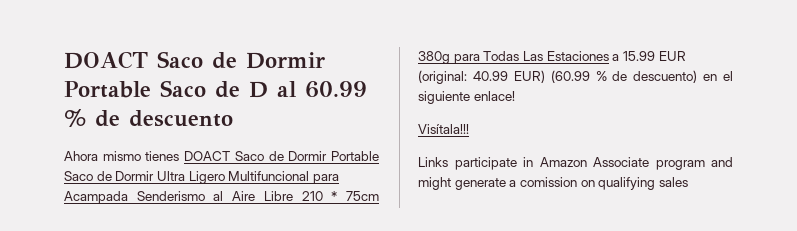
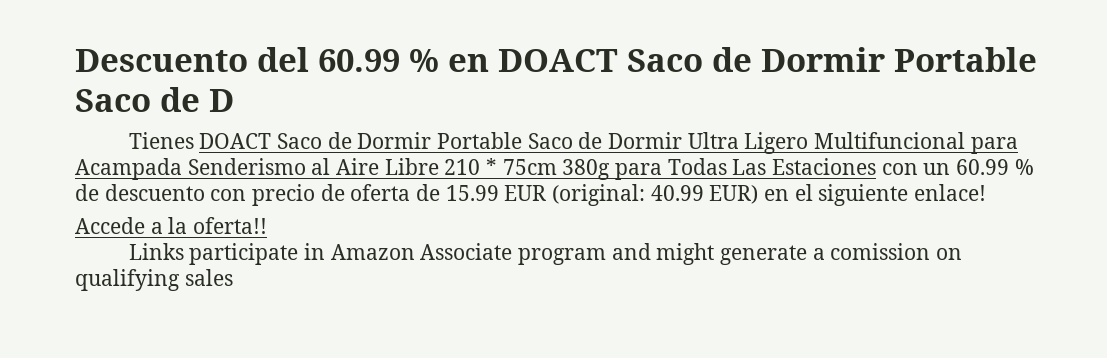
(64, 60) none -> [75,47,489,72] Descuento del 60.99 % en
[276,81,367,98] [64,108,233,127] [64,151,180,161] al 60.99 % de descuento // Ahora mismo tienes -> [128,132,194,149] // Tienes
[612,54,620,61] a -> [881,159,1034,175] [75,184,441,206] con un 60.99 % de descuento con precio de oferta de
[550,70,698,83] (60.99 % de descuento) -> (759, 194) none
[418,124,469,134] Visítala!!! -> [75,217,268,234] Accede a la oferta!!

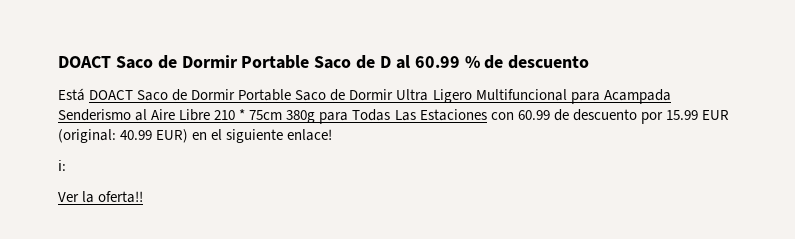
[75,47,489,72] Descuento del 60.99 % en -> (58, 62) none
[128,132,194,149] // Tienes -> [395,55,590,69] [58,88,85,101] al 60.99 % de descuento // Está
[923,159,1034,175] [75,184,441,206] un 60.99 % de descuento con precio de oferta de -> [517,109,663,124] 60.99 de descuento por
[75,217,163,234] Accede a -> [58,160,66,171] [58,192,79,202] ℹ: // Ver
[128,243,962,265] [75,269,233,291] // Links participate in Amazon Associate program and might generate a comission on qualifying sales -> (144, 197) none

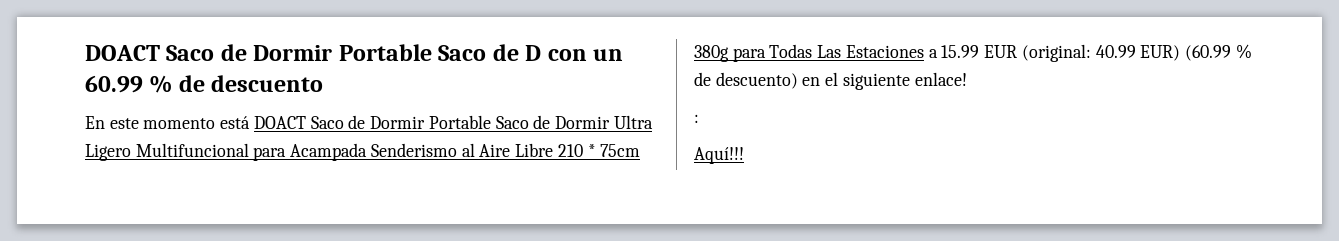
[395,55,410,69] al -> [547,49,624,61] con un
[58,88,85,101] Está -> [85,116,251,129] En este momento está
[490,109,663,124] con 60.99 de descuento por -> [928,49,938,58] a
(189, 136) none -> [1184,44,1252,61] [694,72,798,89] (60.99 % de descuento)
[58,160,66,171] [58,191,144,203] ℹ: // Ver la oferta!! -> [694,114,699,123] [694,147,744,164] : // Aquí!!!

